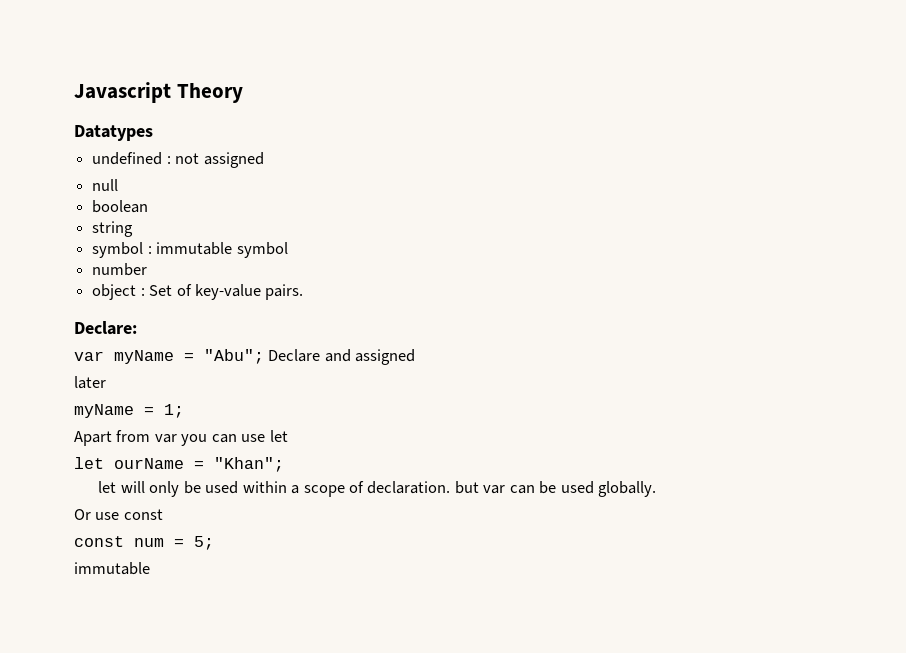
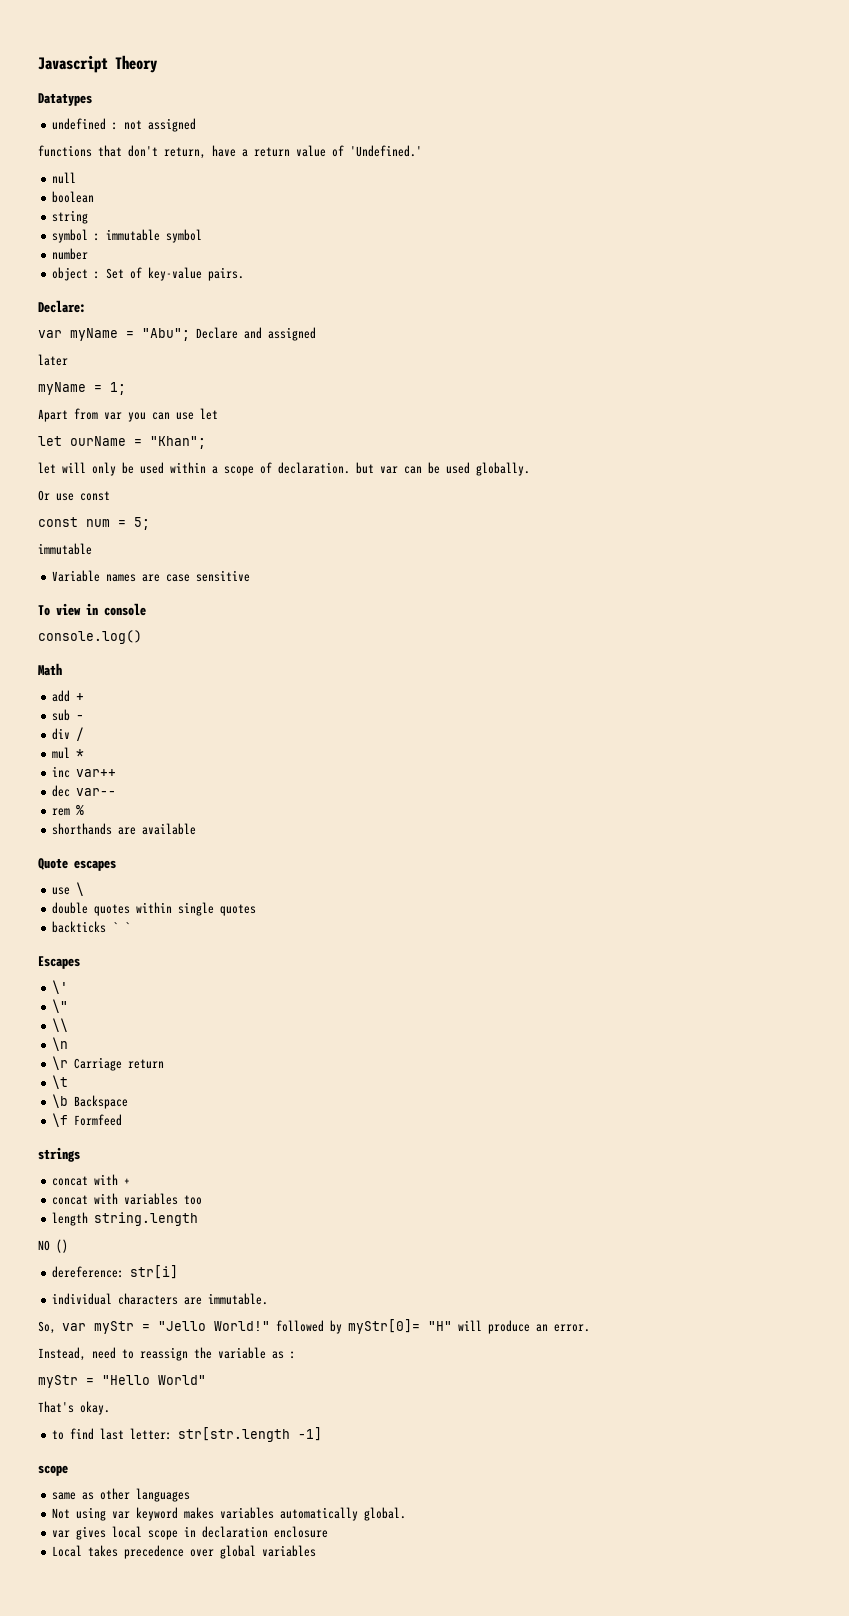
(264, 160) none -> [38,145,422,159] // functions that don't return, have a return value of 'Undefined.'
(150, 568) none -> [52,570,251,582] [38,603,146,616] [38,630,142,644] [38,663,62,676] [52,690,85,702] [52,709,85,721] [52,727,85,741] [52,747,85,759] [52,766,117,778] [52,785,117,797] [52,805,85,816] [52,823,197,835] [38,858,116,871] [52,882,85,896] [52,902,257,916] [52,921,131,933] [38,956,80,969] [52,980,69,994] [52,999,69,1013] [52,1018,69,1032] [52,1037,69,1051] [52,1056,165,1071] [52,1075,69,1089] [52,1094,129,1109] [52,1113,123,1127] [38,1147,80,1162] [52,1174,131,1186] [52,1193,203,1205] [52,1212,199,1226] [38,1239,68,1253] [52,1265,179,1279] [52,1293,269,1305] [38,1319,590,1334] [38,1347,296,1361] [38,1375,206,1388] [38,1401,110,1415] [52,1427,323,1442] [38,1465,68,1476] [52,1488,191,1502] [52,1507,407,1521] [52,1526,329,1540] [52,1545,317,1559] // Variable names are case sensitive // To view in console // console.log() // Math // add + // sub - // div / // mul * // inc var++ // dec var-- // rem % // shorthands are available // Quote escapes // use \ // double quotes within single quotes // backticks ` ` // Escapes // \' // \" // \\ // \n // \r Carriage return // \t // \b Backspace // \f Formfeed // strings // concat with + // concat with variables too // length string.length // NO () // dereference: str[i] // individual characters are immutable. // So, var myStr = "Jello World!" followed by myStr[0]= "H" will produce an error. // Instead, need to reassign the variable as : // myStr = "Hello World" // That's okay. // to find last letter: str[str.length -1] // scope // same as other languages // Not using var keyword makes variables automatically global. // var gives local scope in declaration enclosure // Local takes precedence over global variables

